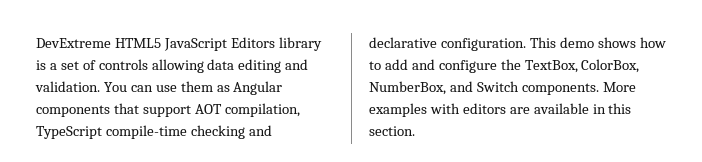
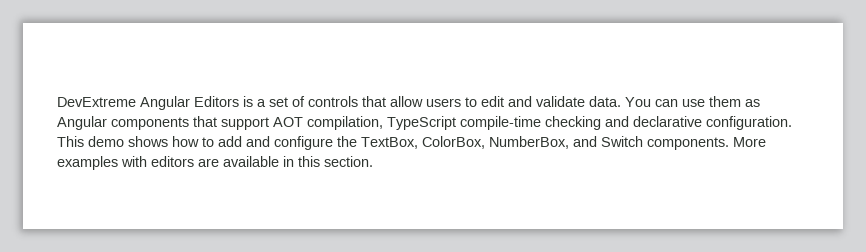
[114,37,322,51] HTML5 JavaScript Editors library -> [140,96,239,110] Angular Editors
[151,59,309,73] [35,81,100,92] allowing data editing and validation. -> [362,96,621,107] that allow users to edit and validate data.

